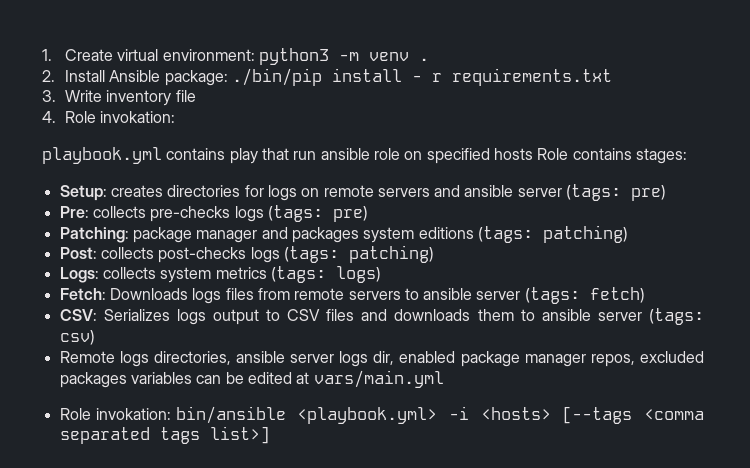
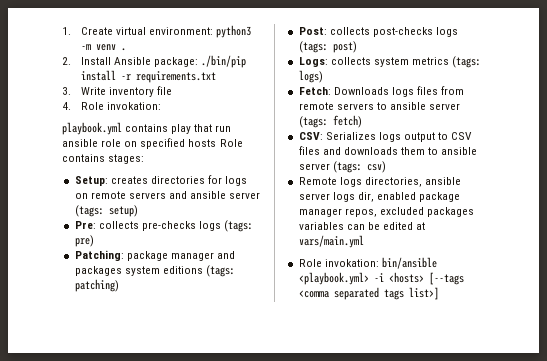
[412,73,443,82] - r -> [120,74,131,80] -r
[631,185,667,201] pre) -> [108,205,138,217] setup)
[348,245,434,263] patching) -> [332,41,357,53] post)

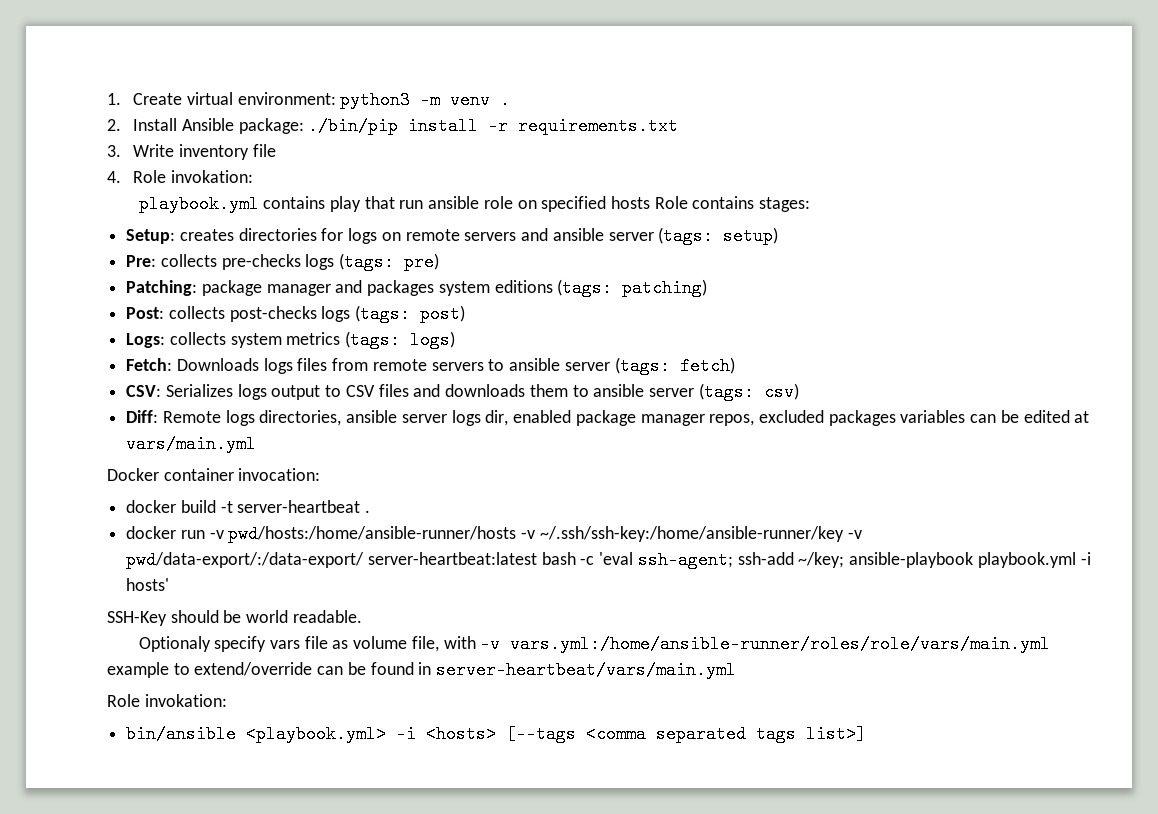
(386, 167) none -> [126,410,159,423] Diff:
[298,259,379,267] // Role invokation: -> [107,468,321,481] [126,500,371,513] [126,525,862,543] [126,551,1091,569] [126,578,170,591] [107,610,362,626] [138,635,1051,653] [107,661,737,679] [107,694,227,707] // Docker container invocation: // docker build -t server-heartbeat . // docker run -v pwd/hosts:/home/ansible-runner/hosts -v ~/.ssh/ssh-key:/home/ansible-runner/key -v pwd/data-export/:/data-export/ server-heartbeat:latest bash -c 'eval ssh-agent; ssh-add ~/key; ansible-playbook playbook.yml -i hosts' // SSH-Key should be world readable. // Optionaly specify vars file as volume file, with -v vars.yml:/home/ansible-runner/roles/role/vars/main.yml example to extend/override can be found in server-heartbeat/vars/main.yml // Role invokation: //

